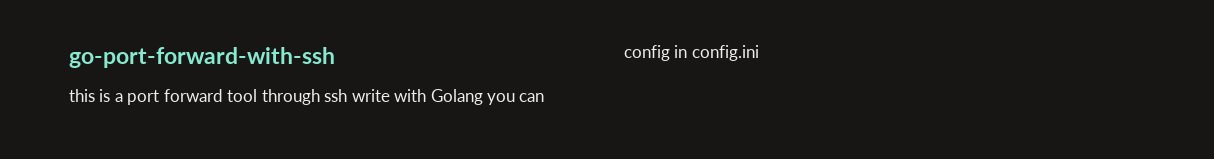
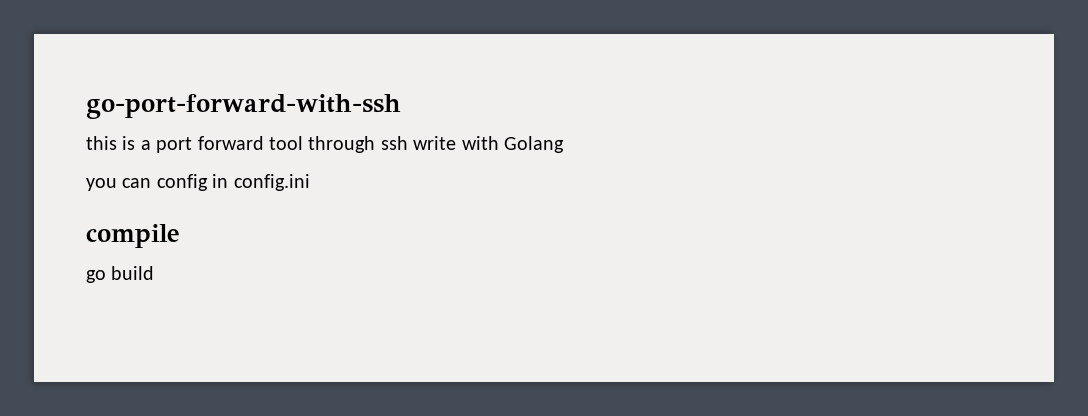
(483, 97) none -> (564, 144) //
(759, 53) none -> [86,224,180,248] [86,266,155,283] // compile // go build

